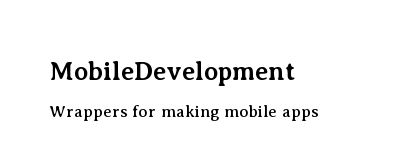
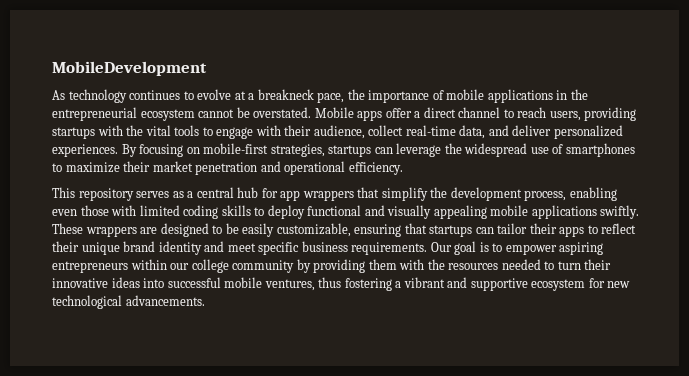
[49,105,319,121] Wrappers for making mobile apps -> [52,89,588,103] [52,107,637,121] [52,125,623,139] [52,143,635,157] [52,161,403,175] [52,187,617,201] [52,205,640,219] [52,223,637,237] [52,241,604,255] [52,259,612,273] [52,277,631,291] [52,295,205,309] As technology continues to evolve at a breakneck pace, the importance of mobile applications in the entrepreneurial ecosystem cannot be overstated. Mobile apps offer a direct channel to reach users, providing startups with the vital tools to engage with their audience, collect real-time data, and deliver personalized experiences. By focusing on mobile-first strategies, startups can leverage the widespread use of smartphones to maximize their market penetration and operational efficiency. // This repository serves as a central hub for app wrappers that simplify the development process, enabling even those with limited coding skills to deploy functional and visually appealing mobile applications swiftly. These wrappers are designed to be easily customizable, ensuring that startups can tailor their apps to reflect their unique brand identity and meet specific business requirements. Our goal is to empower aspiring entrepreneurs within our college community by providing them with the resources needed to turn their innovative ideas into successful mobile ventures, thus fostering a vibrant and supportive ecosystem for new technological advancements.

